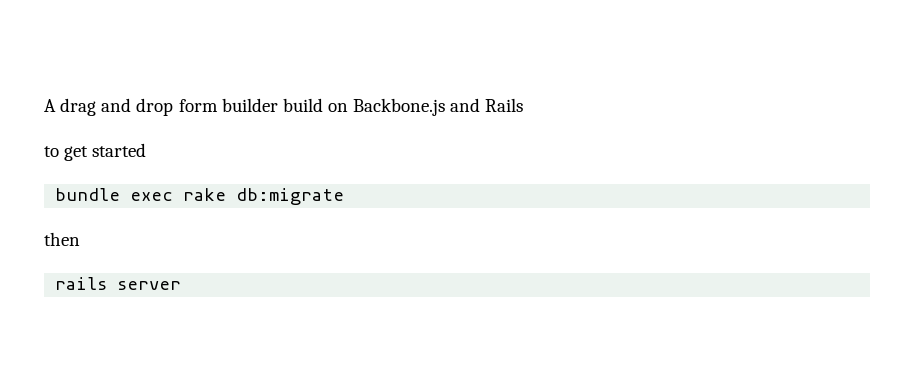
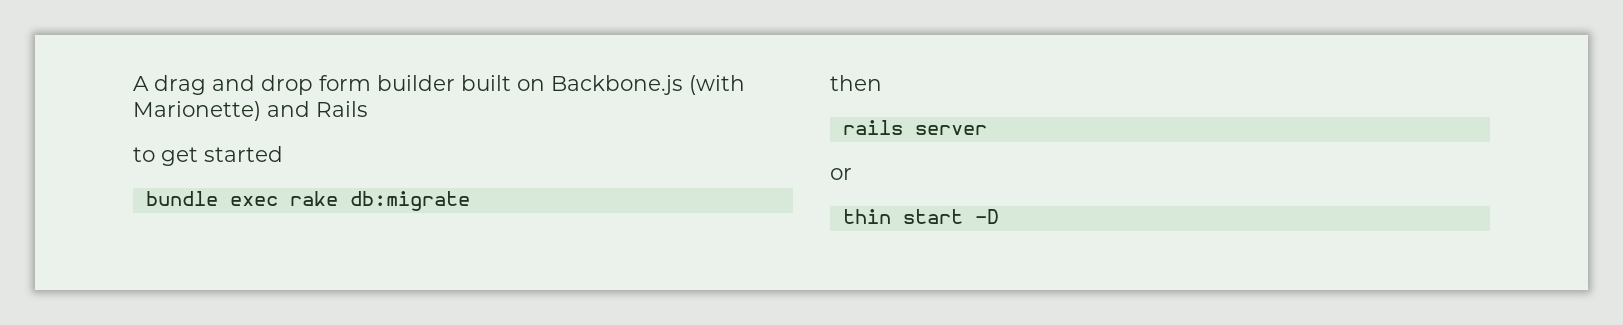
[282,98,323,112] build -> [461,75,511,91] built
(446, 107) none -> [689,75,745,95] [133,101,261,121] (with Marionette)
(182, 285) none -> [830,168,852,180] [842,209,999,224] // or // thin start -D

